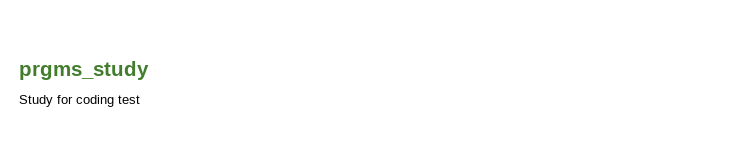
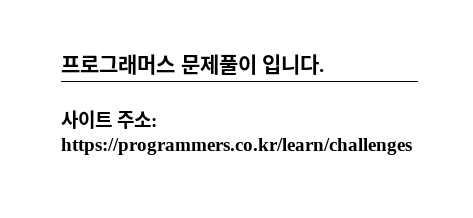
[19,61,149,80] [19,95,140,107] prgms_study // Study for coding test -> [61,54,325,75] [61,110,158,129] [61,138,412,155] 프로그래머스 문제풀이 입니다. // 사이트 주소: https://programmers.co.kr/learn/challenges

